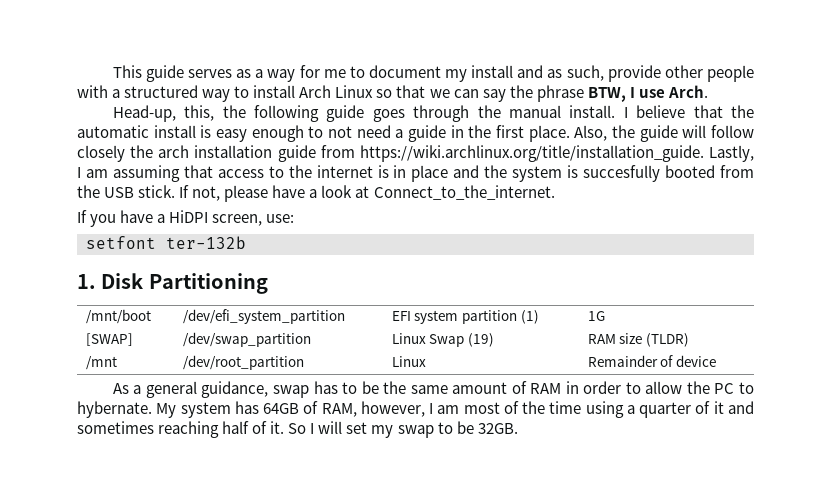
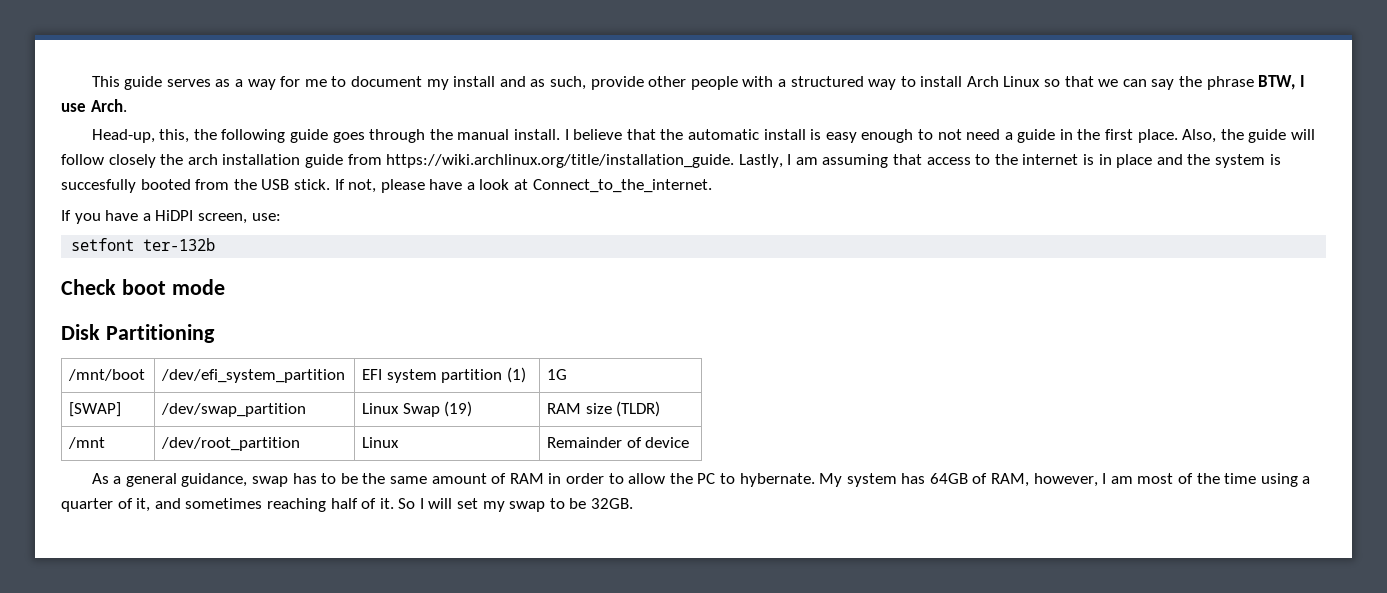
[77,274,96,289] 1. -> [61,279,225,295] Check boot mode //
[713,401,724,414] it -> [136,498,151,512] it,

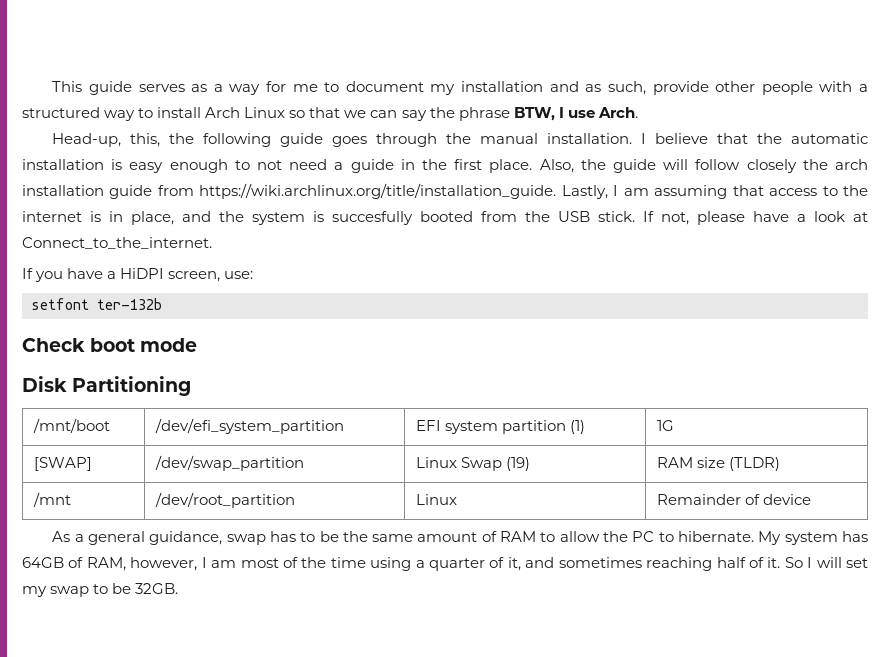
[453,76,496,87] install -> [461,81,544,92] installation
[514,129,561,140] install. -> [547,133,633,144] installation.
[763,129,806,140] install -> [22,159,104,170] installation
[1116,154,1153,168] place -> [131,211,174,225] place,
[548,473,604,484] in order -> (537, 536) none
[739,473,815,487] hybernate. -> [678,531,755,542] hibernate.

